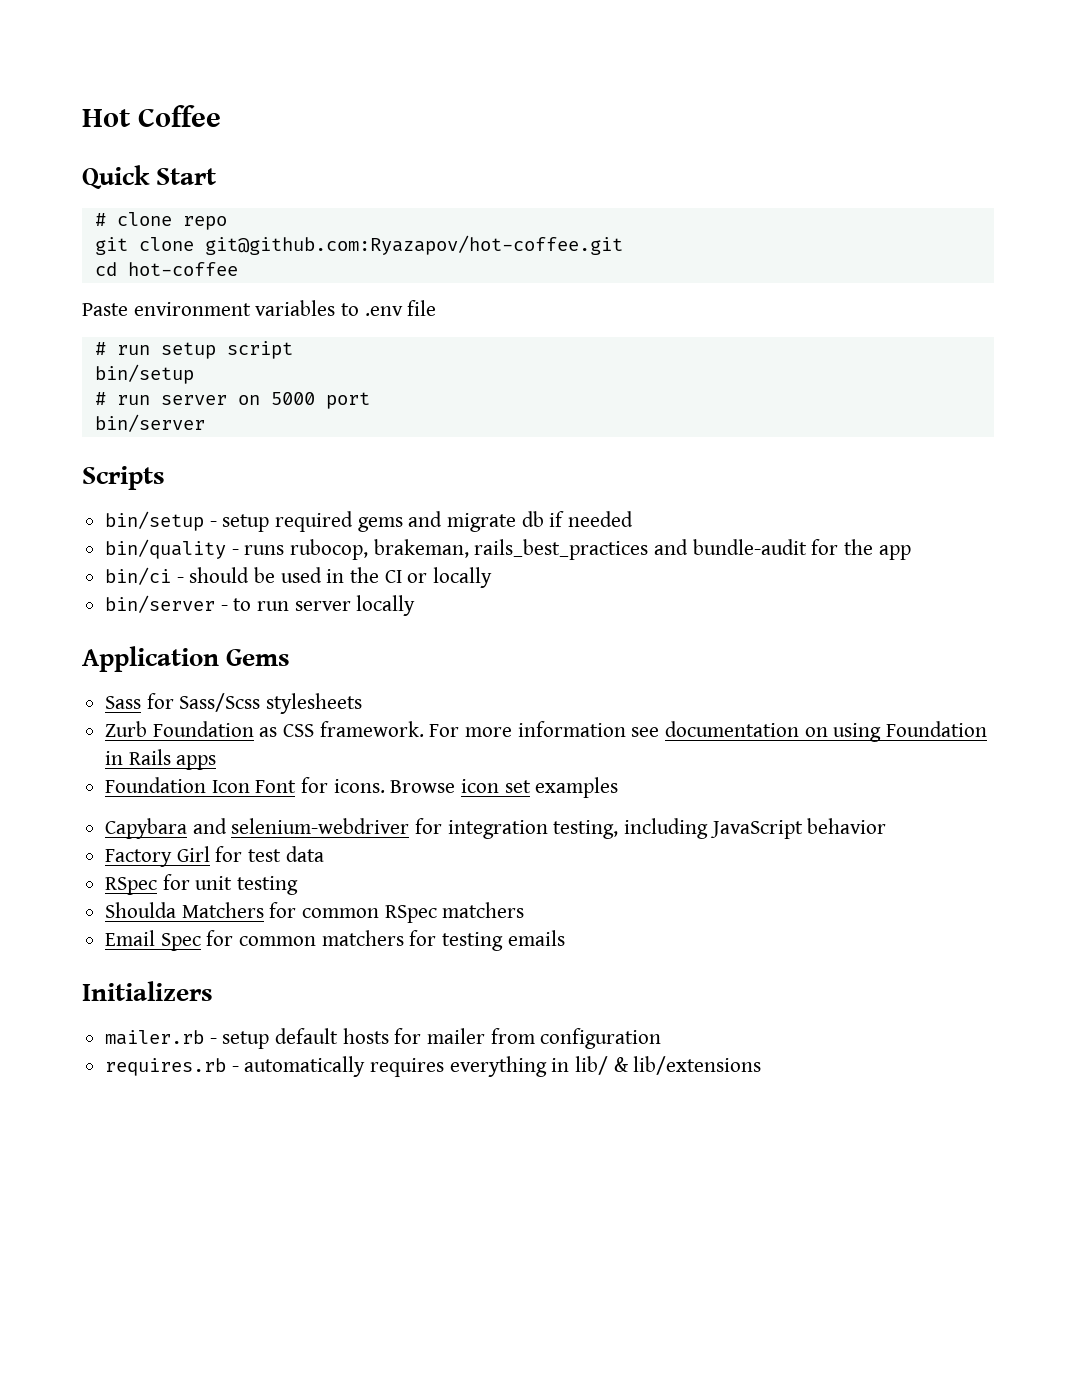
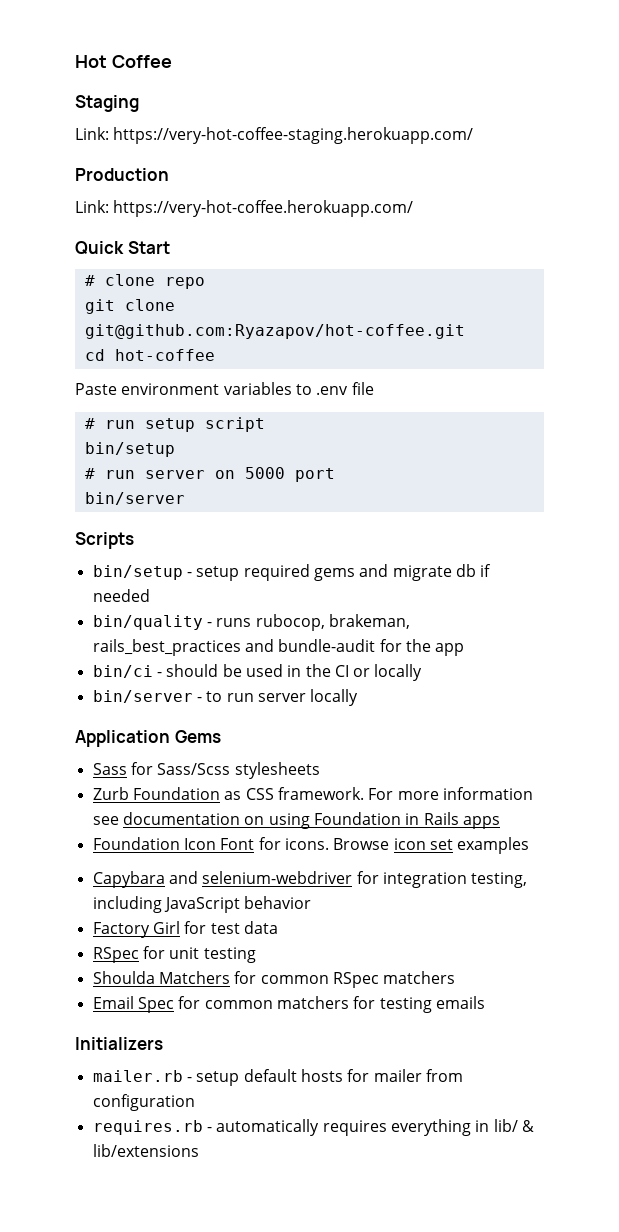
(221, 116) none -> [75,95,139,112] [75,127,474,144] [75,168,169,181] [75,200,414,217] // Staging // Link: https://very-hot-coffee-staging.herokuapp.com/ // Production // Link: https://very-hot-coffee.herokuapp.com/

